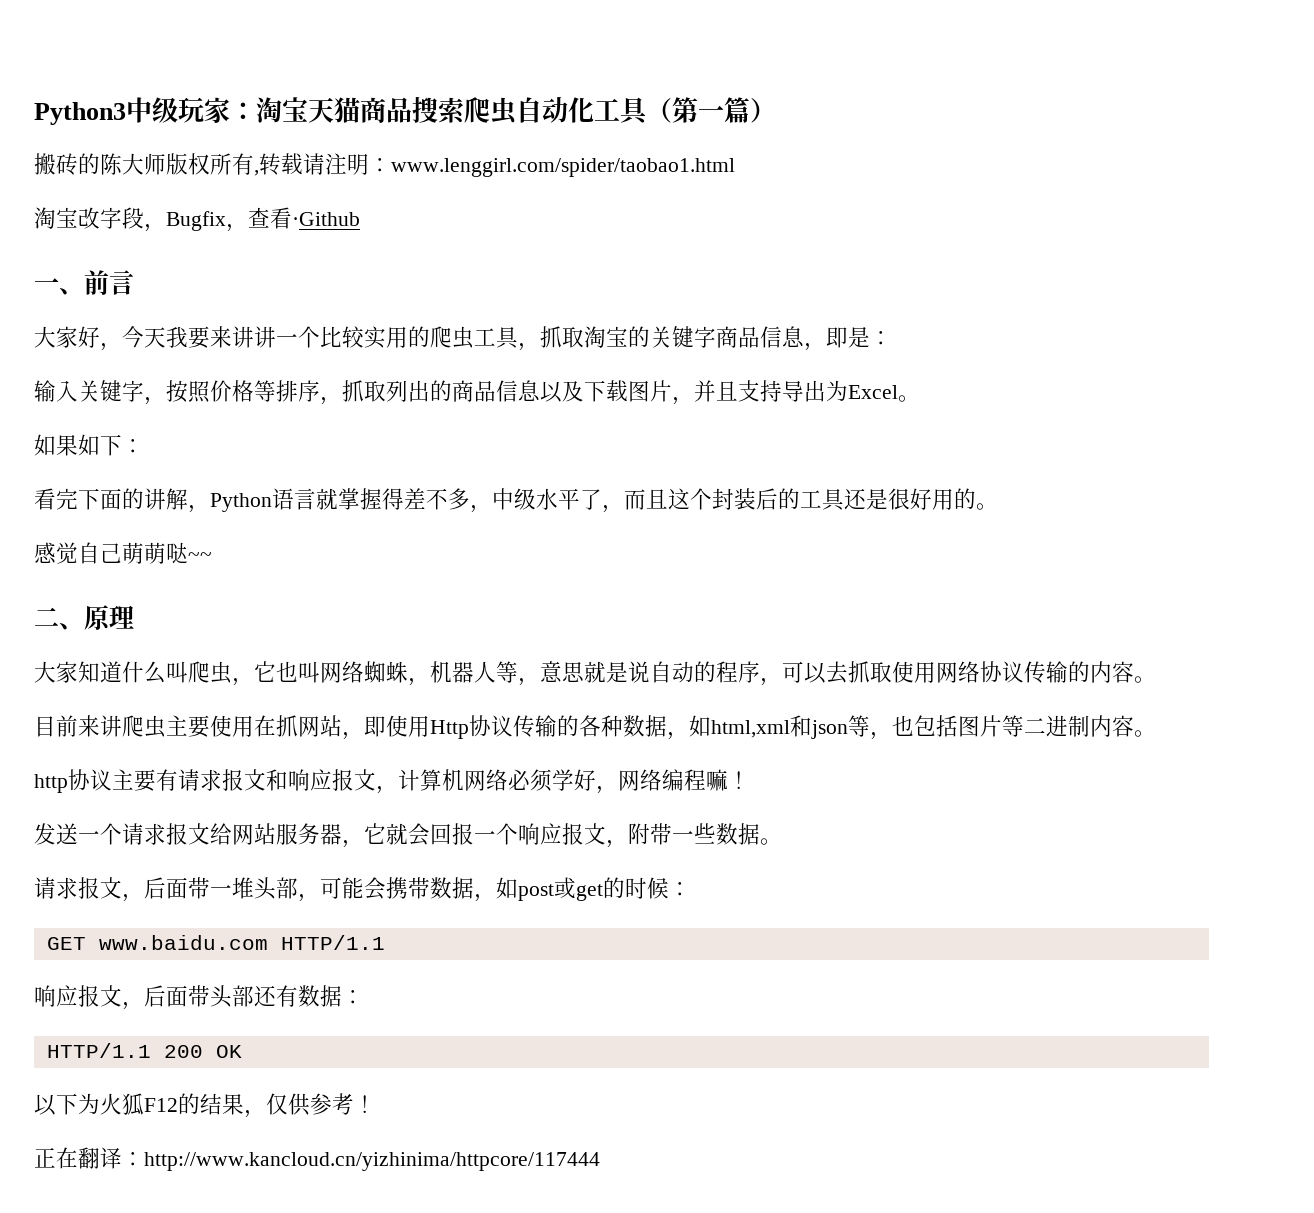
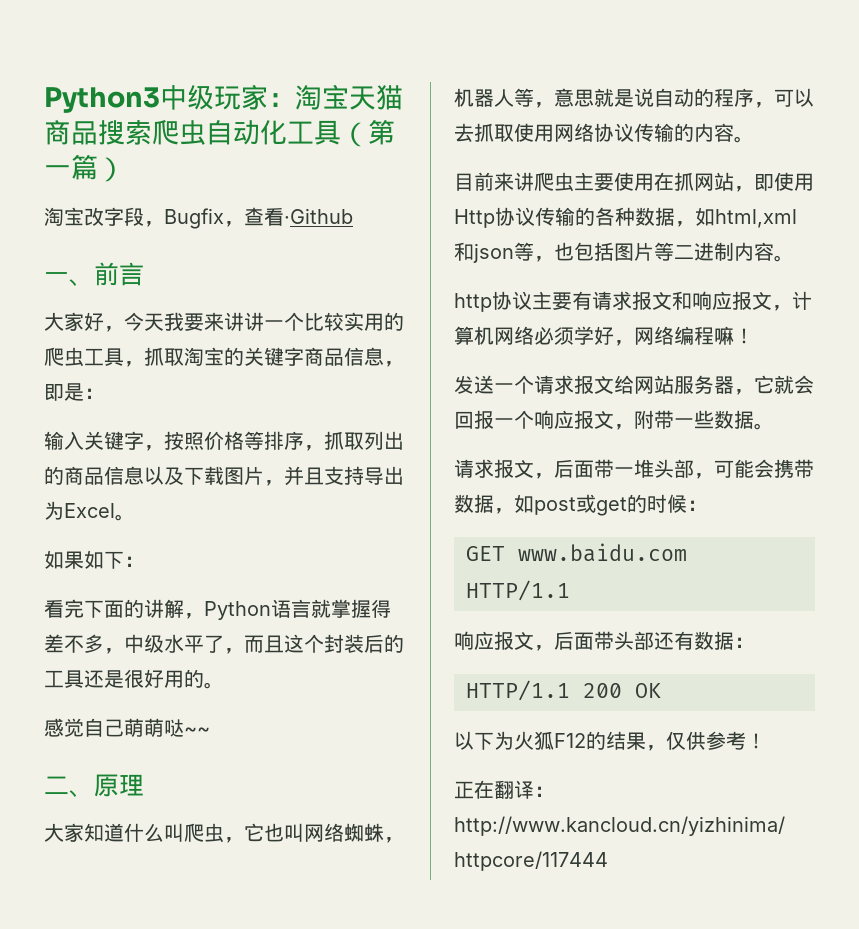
[34,153,735,177] // 搬砖的陈大师版权所有,转载请注明：www.lenggirl.com/spider/taobao1.html -> (125, 169) none

